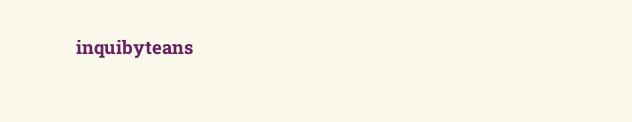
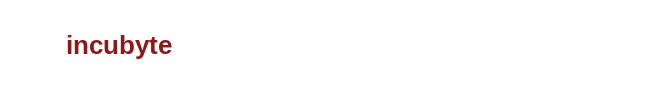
[76,39,193,58] inquibyteans -> [66,35,172,59] incubyte

